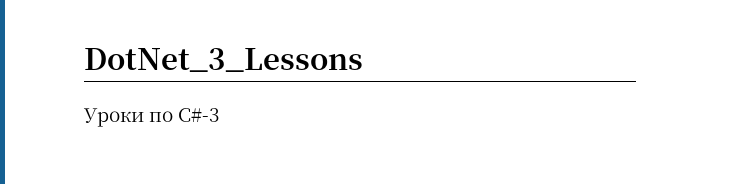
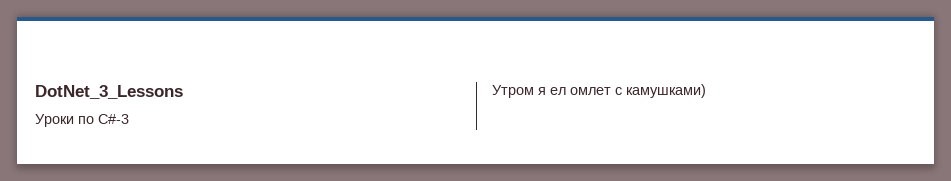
(221, 115) none -> [492,84,706,98] // Утром я ел омлет с камушками)

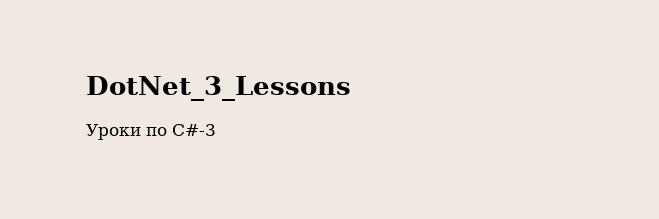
[492,84,706,98] // Утром я ел омлет с камушками) -> (216, 130) none

